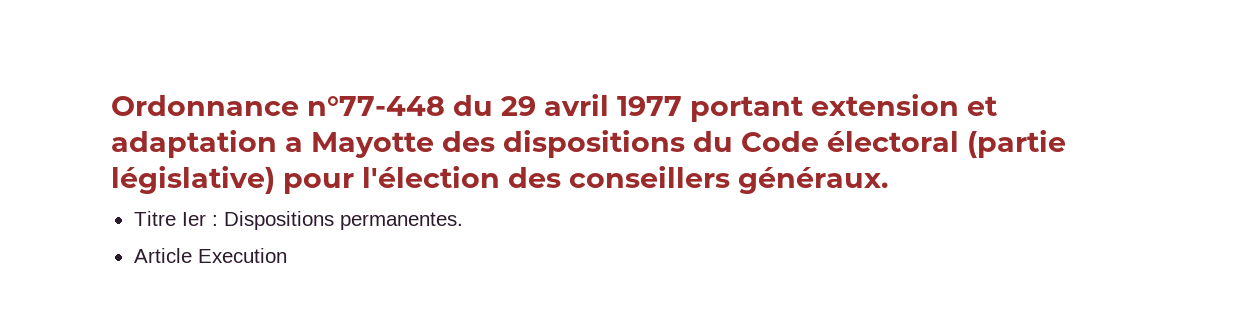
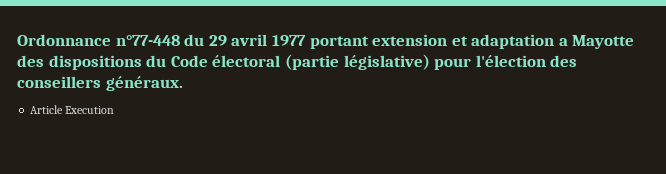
[133,211,463,230] // Titre Ier : Dispositions permanentes. -> (183, 83) none

